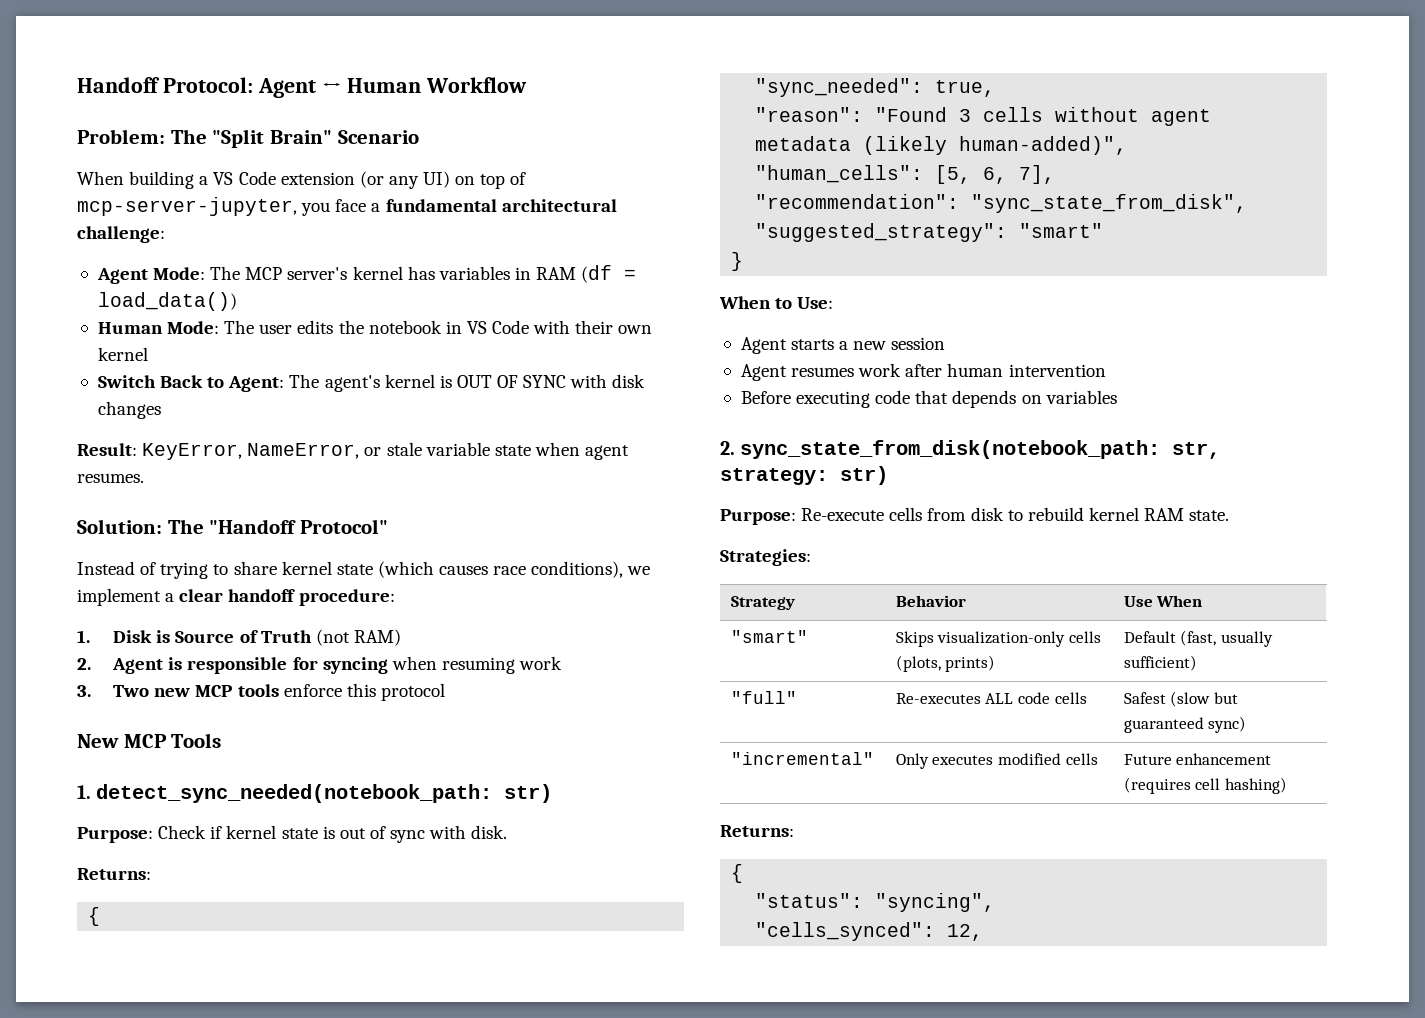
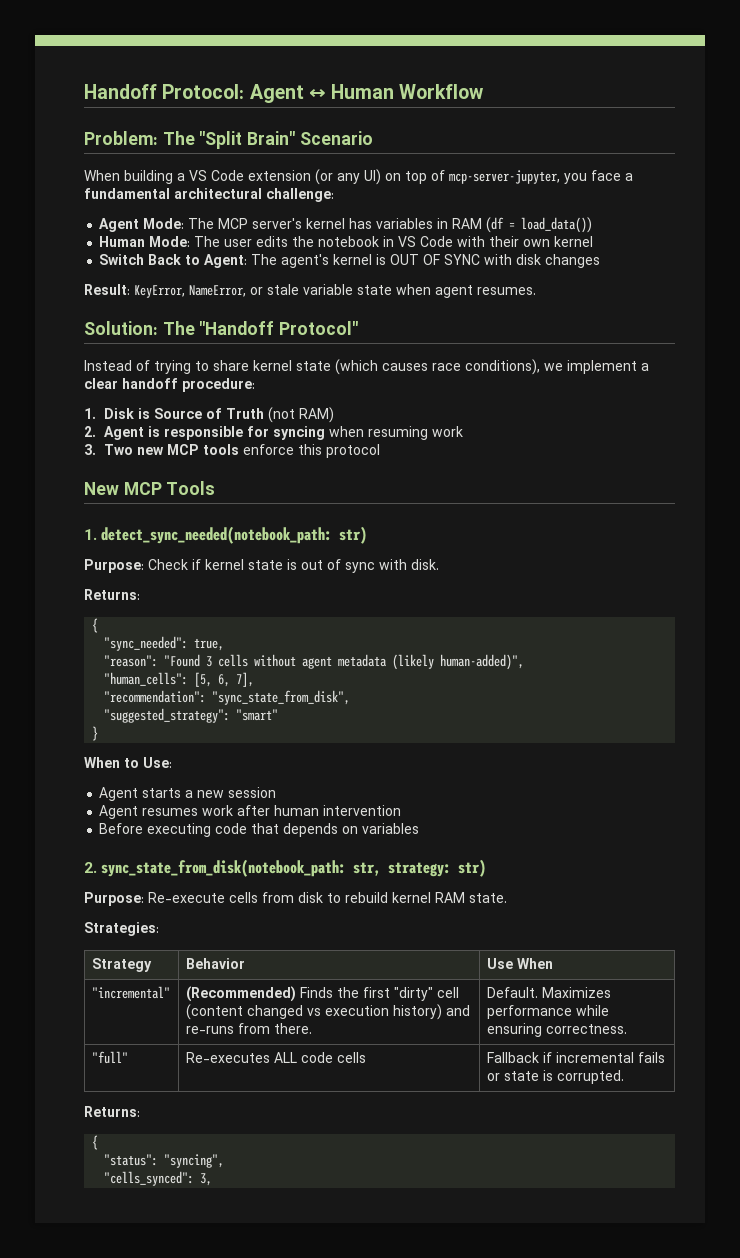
[730,630,808,643] [895,631,1102,647] [895,655,996,672] [1123,630,1274,647] [1123,655,1197,671] "smart" | Skips visualization-only cells (plots, prints) | Default (fast, usually sufficient) -> [91,986,170,999] [185,986,459,1002] [185,1004,470,1020] [185,1023,312,1034] [486,987,611,998] [486,1005,609,1019] [486,1023,627,1037] "incremental" | (Recommended) Finds the first "dirty" cell (content changed vs execution history) and re-runs from there. | Default. Maximizes performance while ensuring correctness.
[1123,691,1239,707] [1123,716,1247,733] [730,752,874,765] [895,753,1098,769] [1123,753,1272,765] [1123,777,1288,794] Safest (slow but guaranteed sync) // "incremental" | Only executes modified cells | Future enhancement (requires cell hashing) -> [486,1052,665,1063] [486,1070,624,1084] Fallback if incremental fails or state is corrupted.
[947,924,984,941] 12, -> [200,1173,213,1186] 3,

